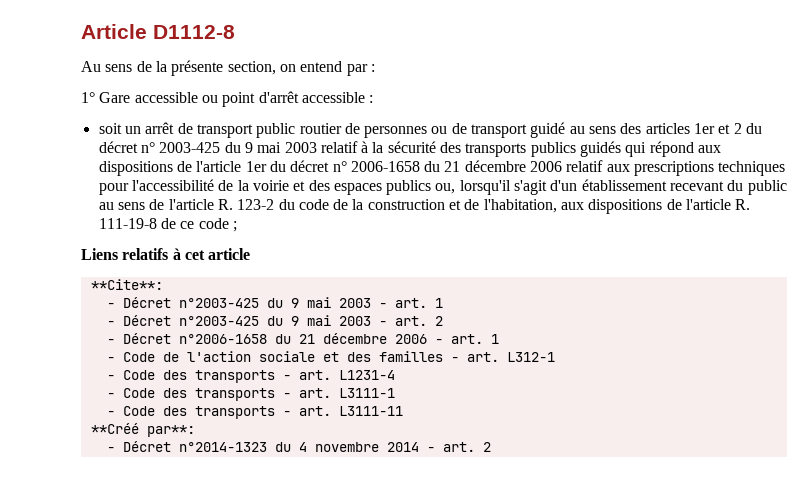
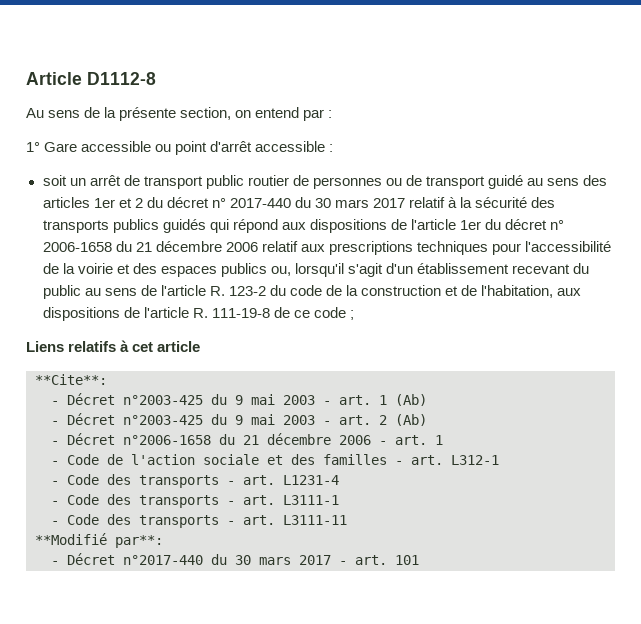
[159,142,317,153] 2003-425 du 9 mai 2003 -> [229,197,406,208] 2017-440 du 30 mars 2017
(443, 303) none -> [395,394,427,406] (Ab)
(443, 321) none -> [395,414,427,426] (Ab)
[90,423,139,434] **Créé -> [35,533,107,545] **Modifié
[178,442,491,452] n°2014-1323 du 4 novembre 2014 - art. 2 -> [123,554,419,565] n°2017-440 du 30 mars 2017 - art. 101

